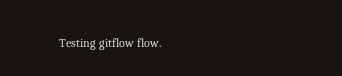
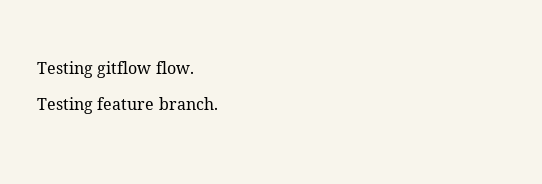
(162, 42) none -> [37,97,218,114] // Testing feature branch.

